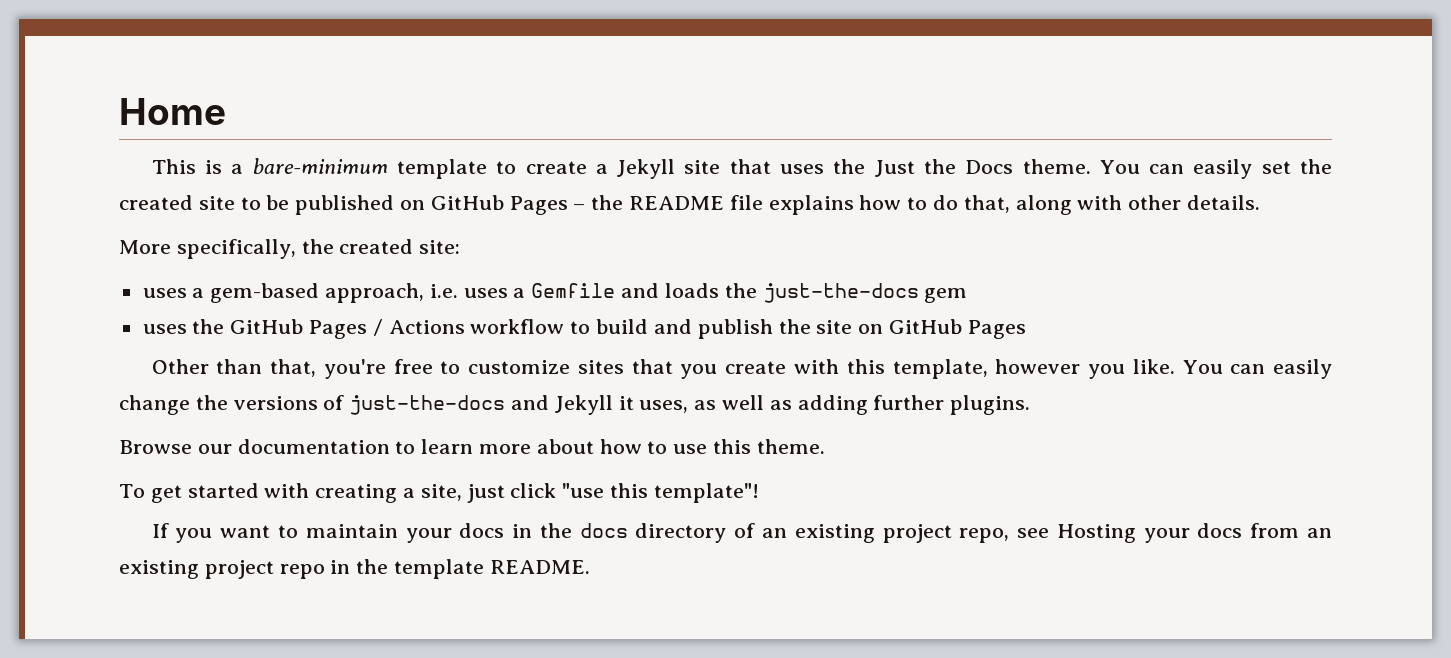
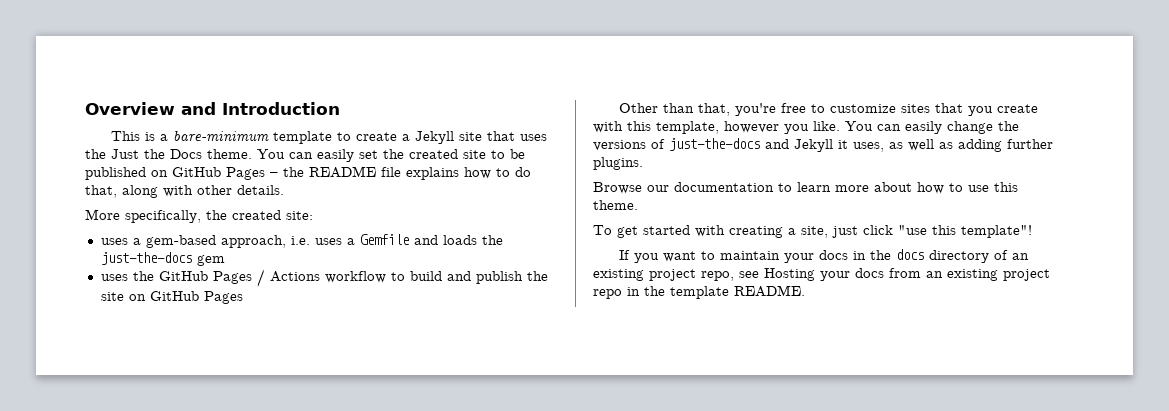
[119,98,226,125] Home -> [85,102,340,115] Overview and Introduction

